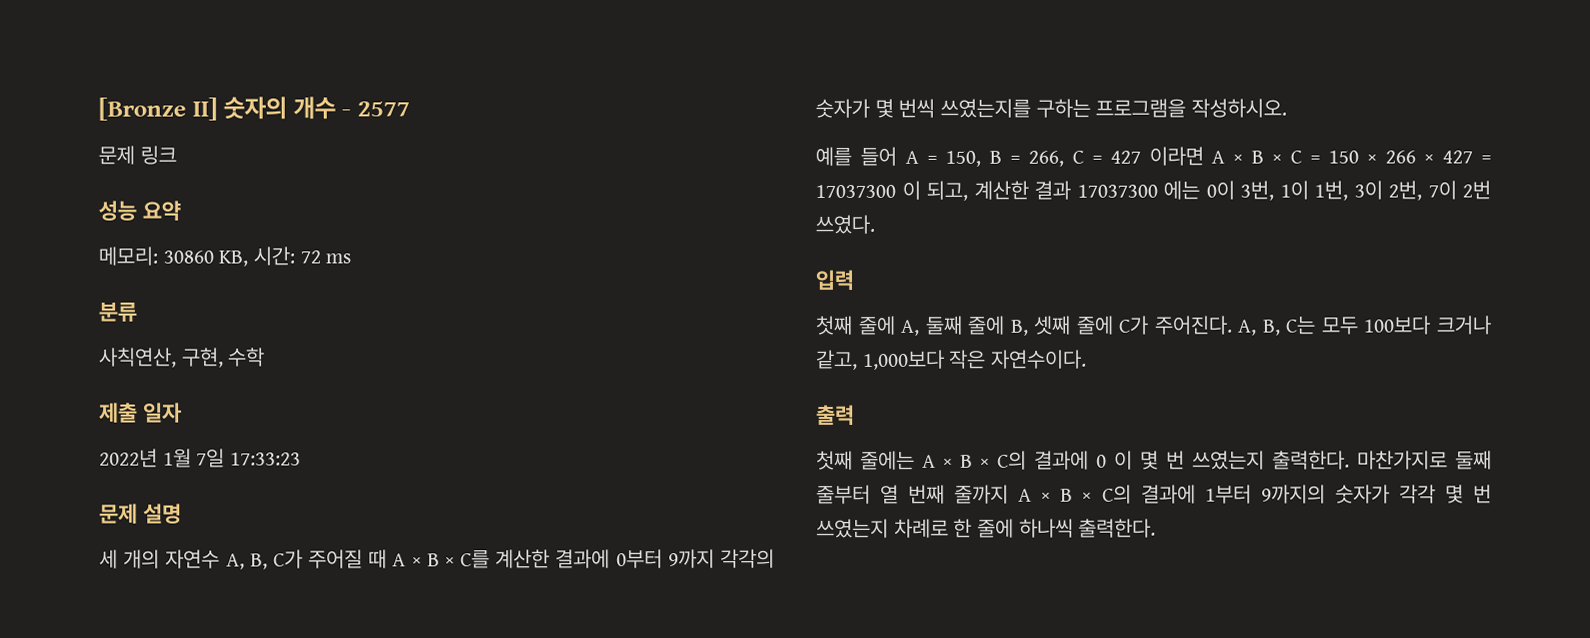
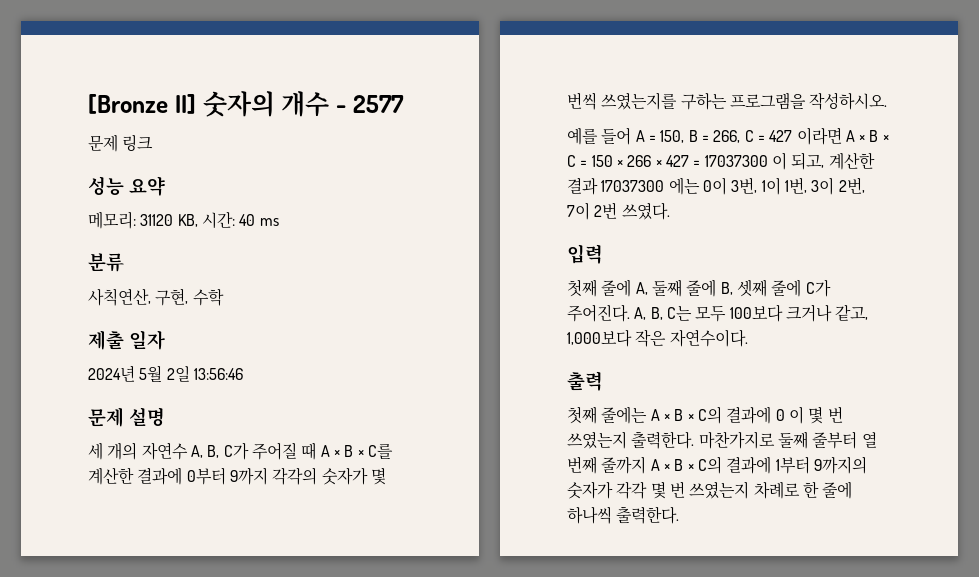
[162,250,214,264] 30860 -> [140,214,174,226] 31120
[299,250,321,264] 72 -> [239,214,256,226] 40
[99,448,302,468] 2022년 1월 7일 17:33:23 -> [88,365,243,382] 2024년 5월 2일 13:56:46

